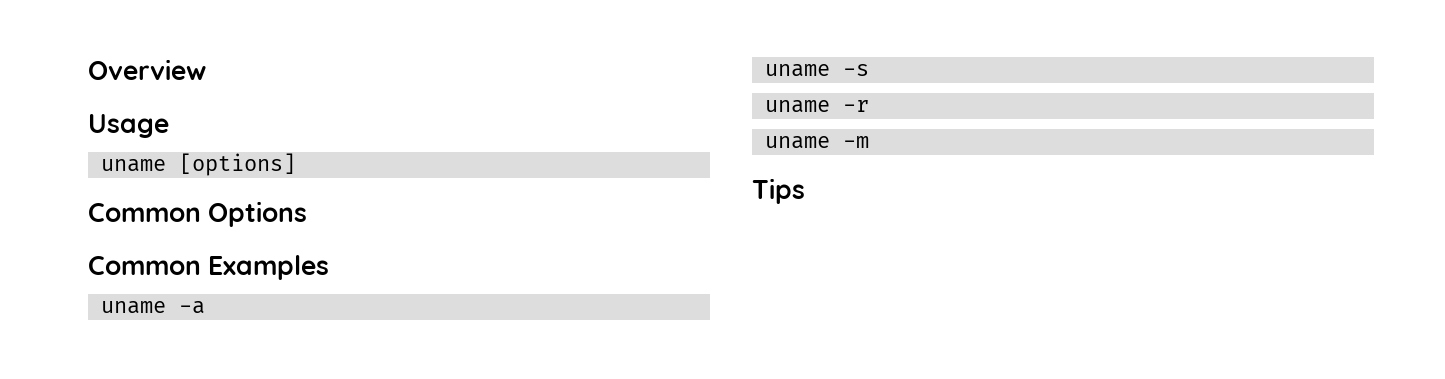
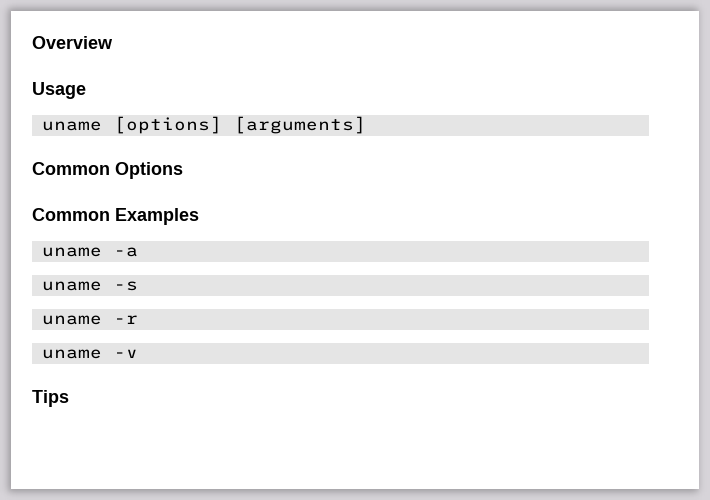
(296, 164) none -> [233,116,366,134] [arguments]
[842,136,869,148] -m -> [113,349,138,358] -v

